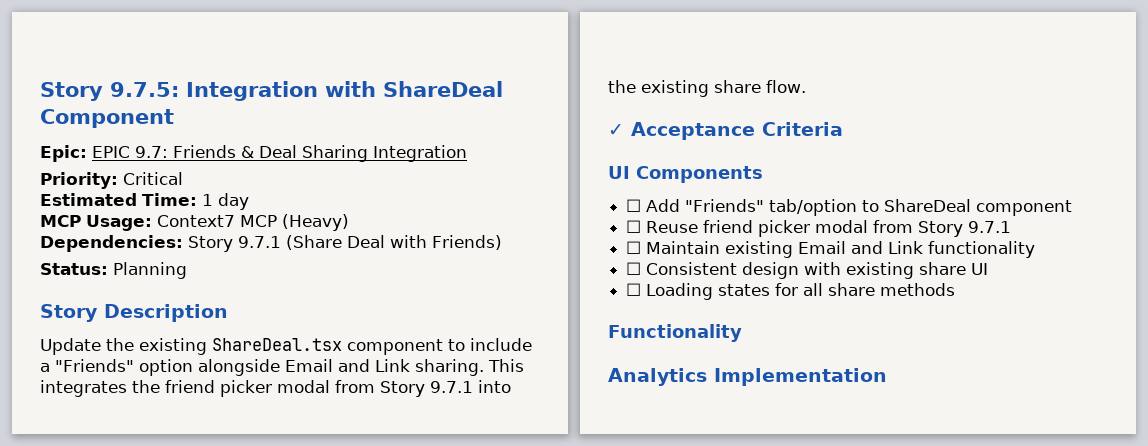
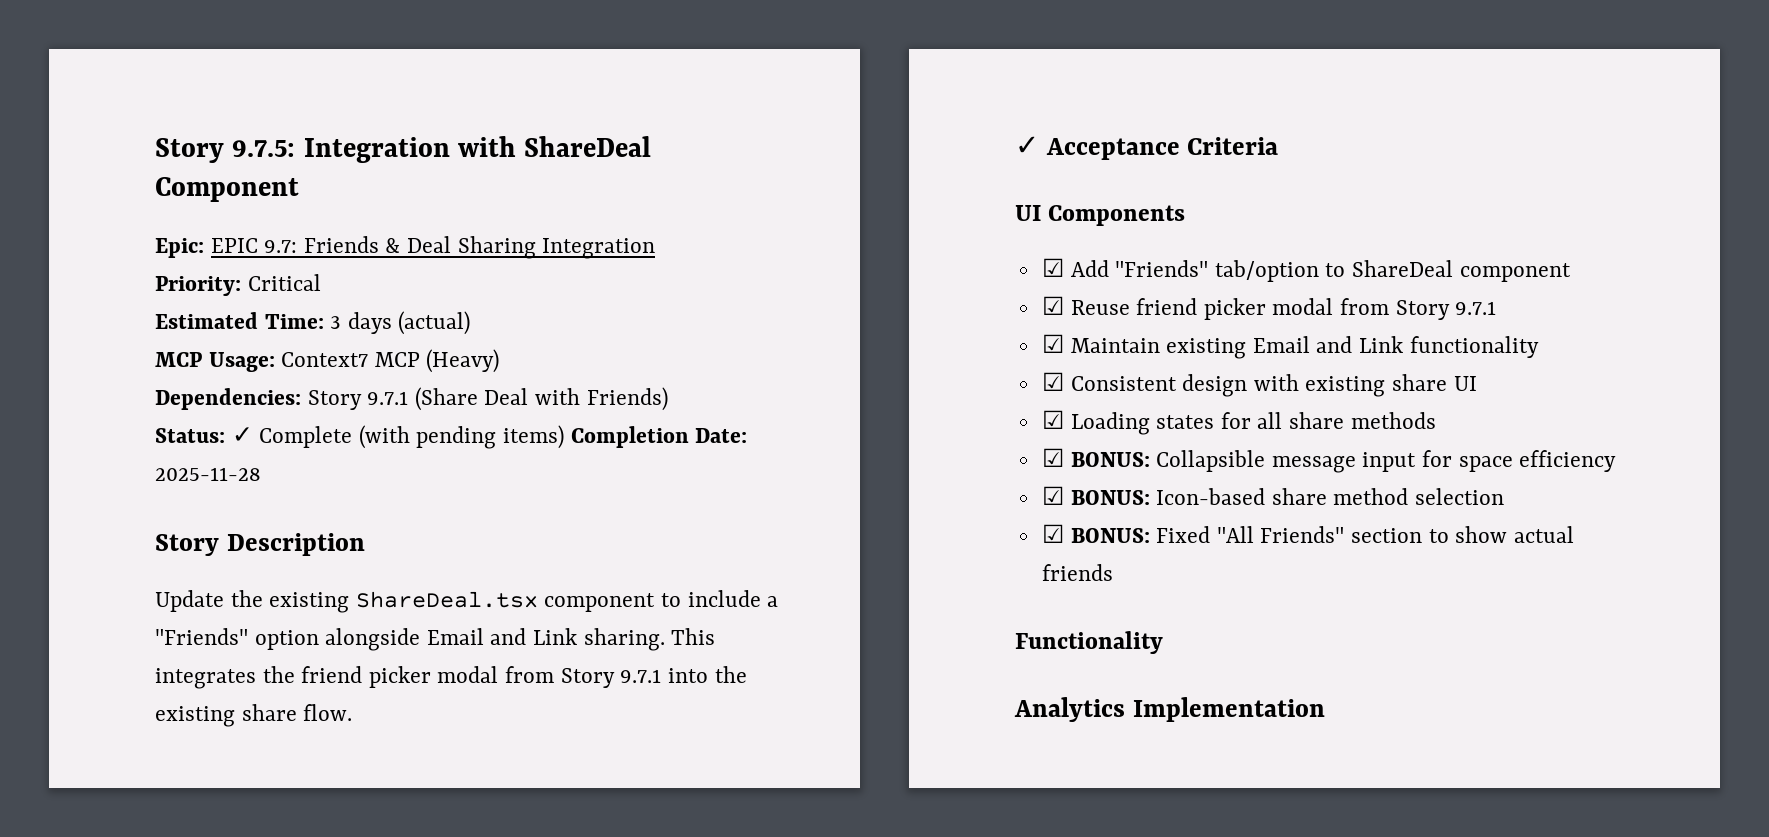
[202,193,249,210] 1 day -> [330,311,471,335] 3 days (actual)
[113,262,187,279] Planning -> [231,425,748,449] [155,467,261,481] ✓ Complete (with pending items) Completion Date: 2025-11-28
[626,199,642,212] ☐ -> [1041,258,1064,277] ☑
[626,220,642,233] ☐ -> [1041,296,1064,315] ☑
[626,241,642,254] ☐ -> [1041,334,1064,353] ☑
[626,262,642,275] ☐ -> [1041,372,1064,391] ☑
[626,283,642,296] ☐ -> [1041,410,1064,429] ☑
(956, 289) none -> [1041,448,1617,473] [1041,486,1505,505] [1041,524,1574,543] [1041,564,1113,581] // ☑ BONUS: Collapsible message input for space efficiency // ☑ BONUS: Icon-based share method selection // ☑ BONUS: Fixed "All Friends" section to show actual friends

